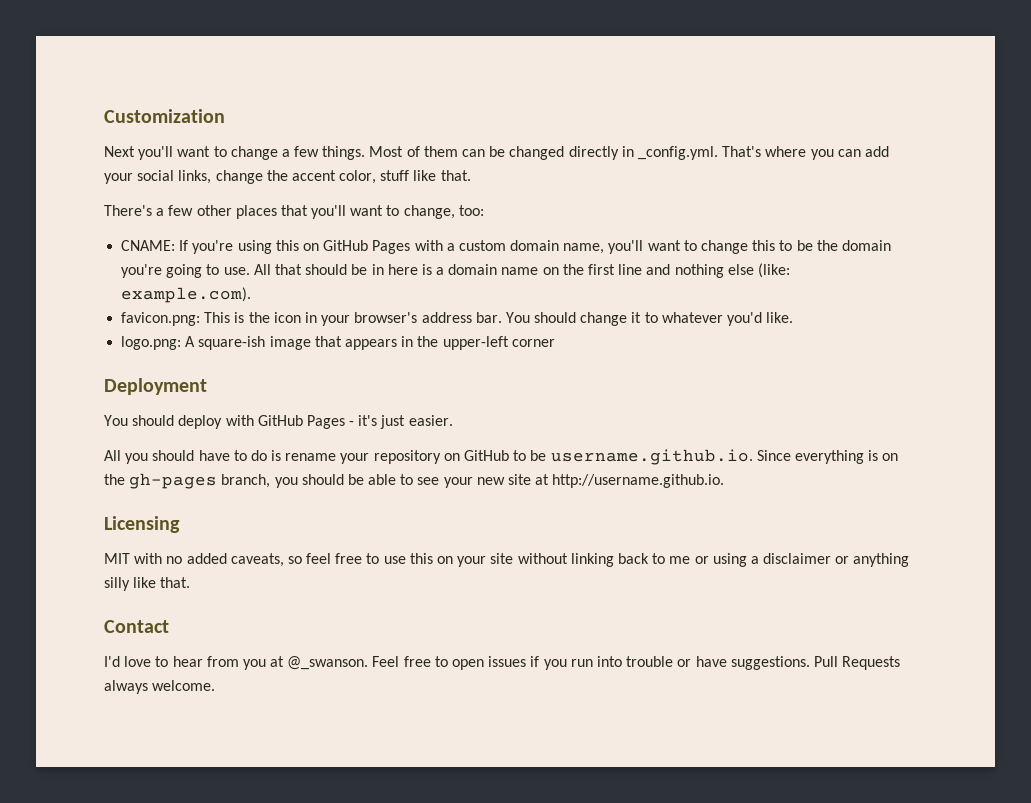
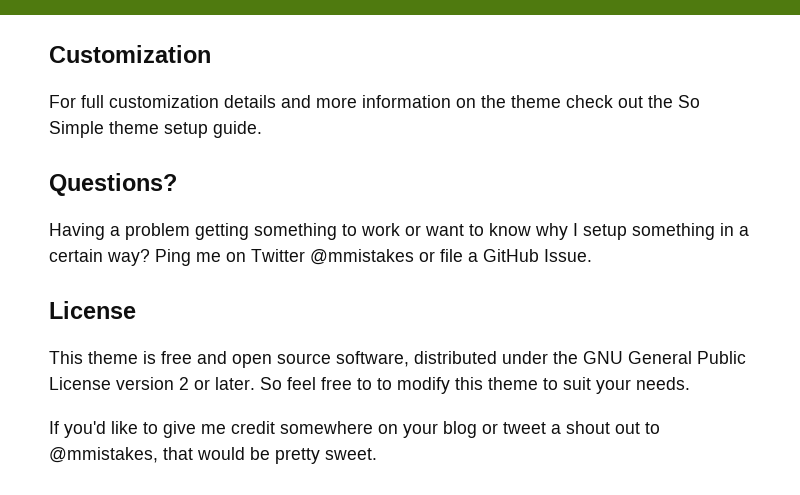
[104,146,889,160] [104,170,471,184] [104,205,484,219] [121,240,891,254] [121,263,790,278] [121,287,252,303] [121,312,794,326] [121,336,555,350] [104,378,207,395] [104,415,453,429] [104,449,899,465] [104,473,725,489] [104,516,180,533] [104,553,910,567] [104,577,191,591] [104,620,169,633] [104,656,901,670] [104,680,216,694] Next you'll want to change a few things. Most of them can be changed directly in _config.yml. That's where you can add your social links, change the accent color, stuff like that. // There's a few other places that you'll want to change, too: // CNAME: If you're using this on GitHub Pages with a custom domain name, you'll want to change this to be the domain you're going to use. All that should be in here is a domain name on the first line and nothing else (like: example.com). // favicon.png: This is the icon in your browser's address bar. You should change it to whatever you'd like. // logo.png: A square-ish image that appears in the upper-left corner // Deployment // You should deploy with GitHub Pages - it's just easier. // All you should have to do is rename your repository on GitHub to be username.github.io. Since everything is on the gh-pages branch, you should be able to see your new site at http://username.github.io. // Licensing // MIT with no added caveats, so feel free to use this on your site without linking back to me or using a disclaimer or anything silly like that. // Contact // I'd love to hear from you at @_swanson. Feel free to open issues if you run into trouble or have suggestions. Pull Requests always welcome. -> [49,95,700,108] [49,121,262,138] [49,173,177,196] [49,223,749,240] [49,249,592,266] [49,301,136,319] [49,351,746,368] [49,377,690,394] [49,421,660,438] [49,447,377,464] For full customization details and more information on the theme check out the So Simple theme setup guide. // Questions? // Having a problem getting something to work or want to know why I setup something in a certain way? Ping me on Twitter @mmistakes or file a GitHub Issue. // License // This theme is free and open source software, distributed under the GNU General Public License version 2 or later. So feel free to to modify this theme to suit your needs. // If you'd like to give me credit somewhere on your blog or tweet a shout out to @mmistakes, that would be pretty sweet.

